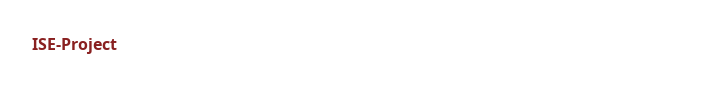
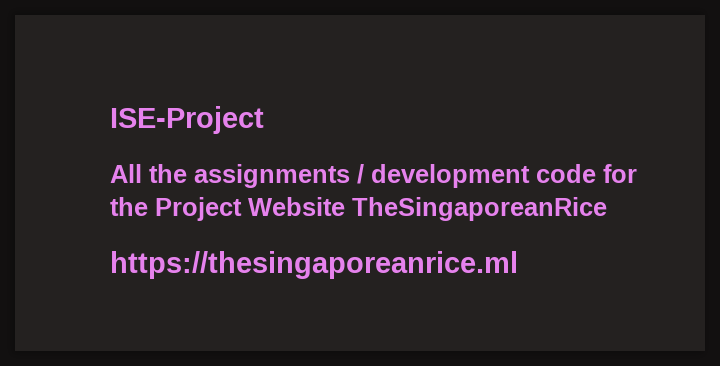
(117, 46) none -> [110,164,637,188] [110,197,607,221] [110,251,518,279] // All the assignments / development code for the Project Website TheSingaporeanRice // https://thesingaporeanrice.ml

